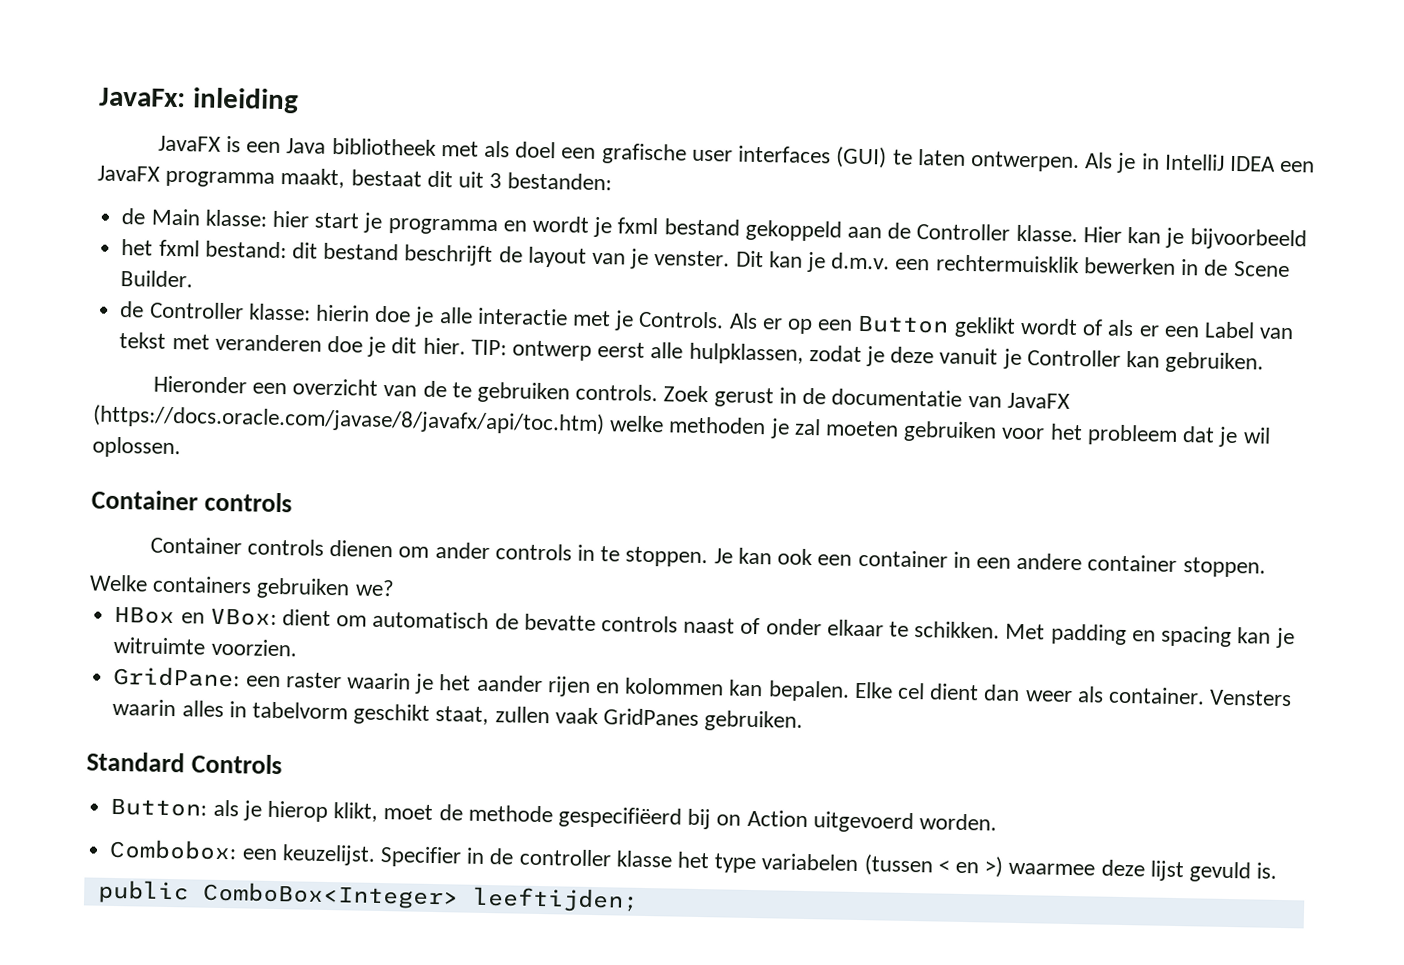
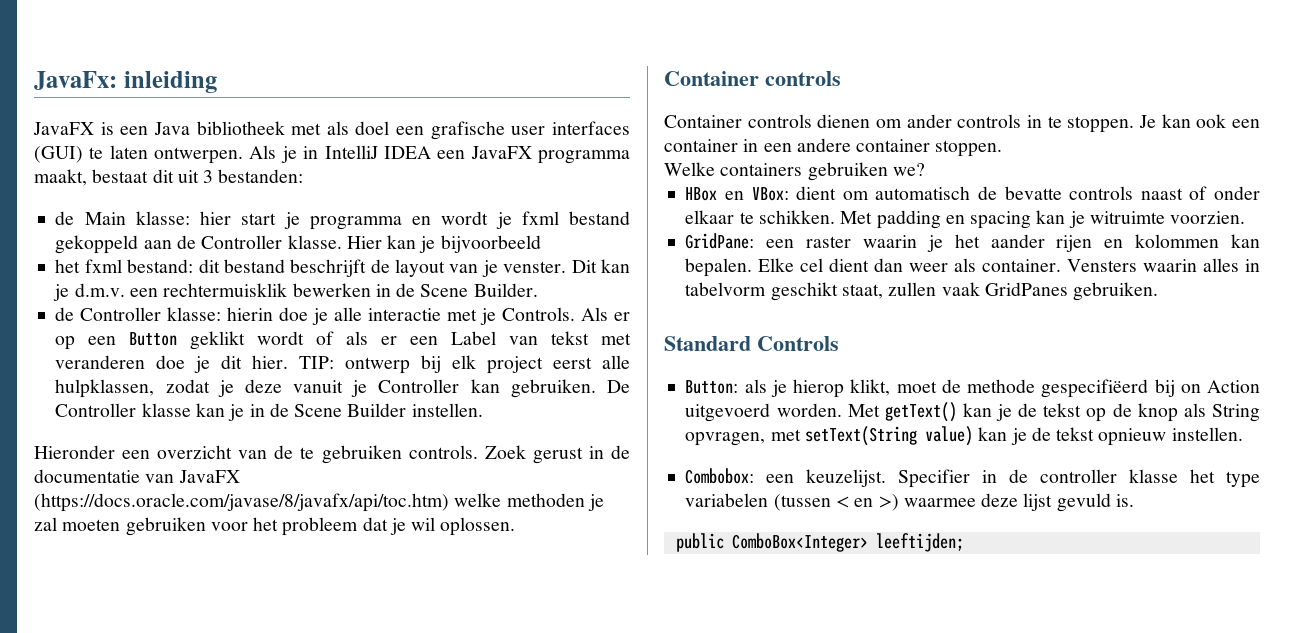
(592, 350) none -> [421,355,544,374] bij elk project
(1265, 362) none -> [607,380,630,393] [55,403,483,421] De Controller klasse kan je in de Scene Builder instellen.
(998, 822) none -> [847,402,1260,422] [685,426,1243,446] Met getText() kan je de tekst op de knop als String opvragen, met setText(String value) kan je de tekst opnieuw instellen.

